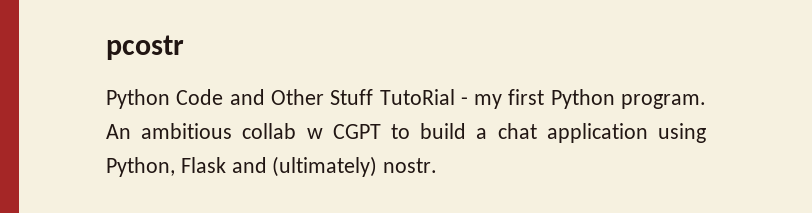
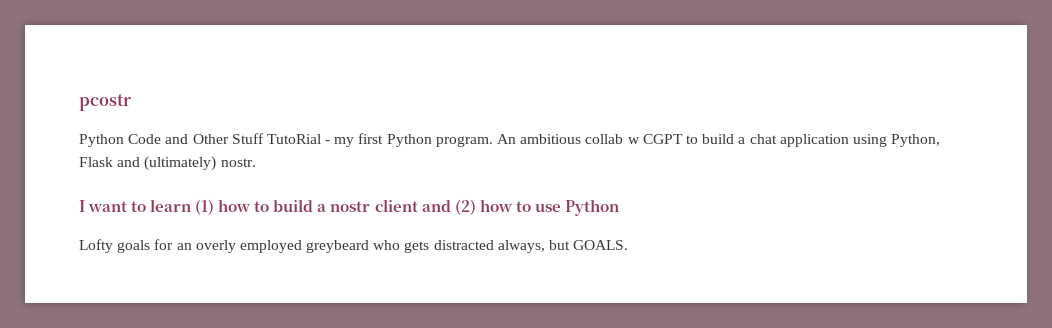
(438, 165) none -> [79,199,619,216] [79,239,629,253] // I want to learn (1) how to build a nostr client and (2) how to use Python // Lofty goals for an overly employed greybeard who gets distracted always, but GOALS.

